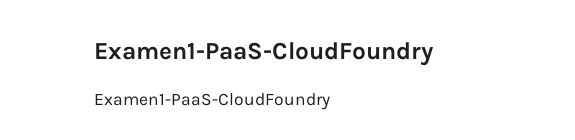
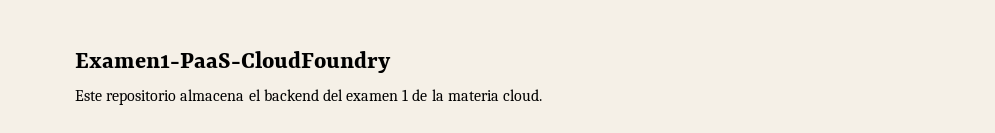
[94,93,330,110] Examen1-PaaS-CloudFoundry -> [75,89,543,105] Este repositorio almacena el backend del examen 1 de la materia cloud.

